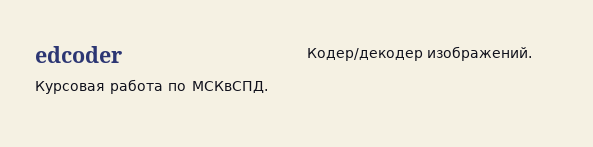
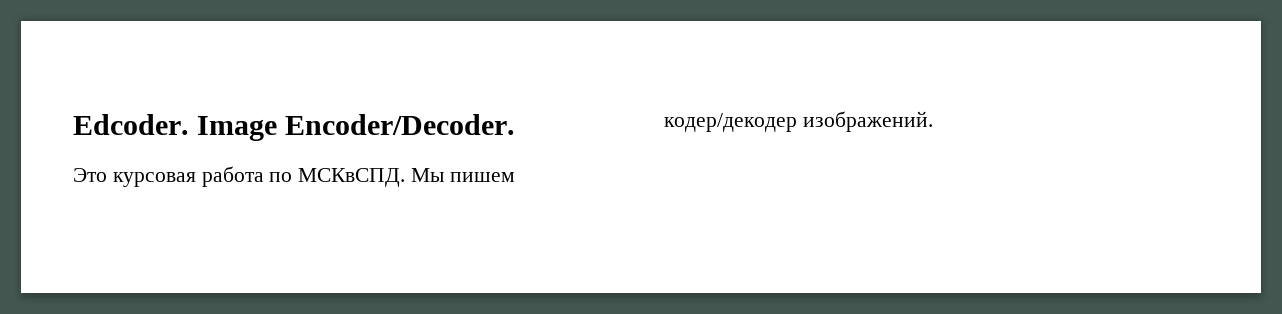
[35,46,122,63] [35,79,268,94] [307,48,423,61] edcoder // Курсовая работа по МСКвСПД. Кодер/декодер -> [73,114,516,141] [73,166,515,187] [664,113,797,132] Edcoder. Image Encoder/Decoder. // Это курсовая работа по МСКвСПД. Мы пишем кодер/декодер

